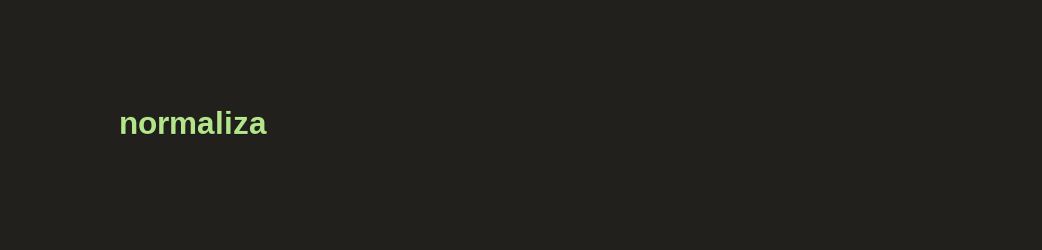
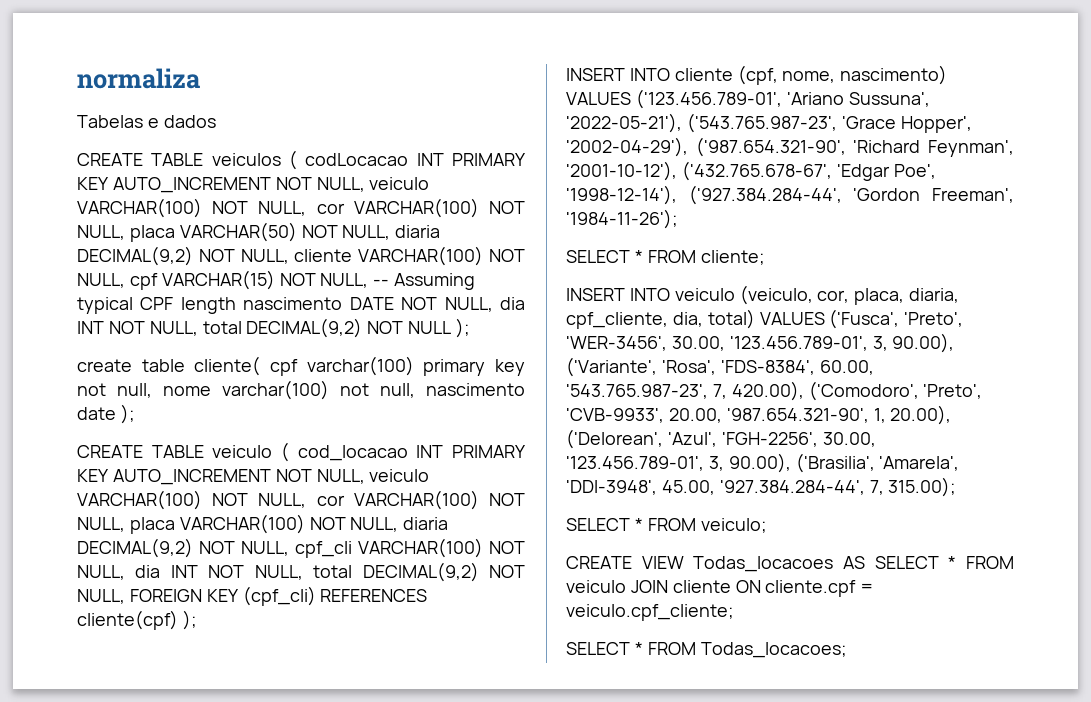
(268, 122) none -> [77,115,216,128] [77,150,526,170] [77,177,430,193] [77,198,525,218] [77,222,441,242] [77,246,525,266] [77,270,476,290] [77,297,526,314] [77,318,471,338] [77,356,525,376] [77,380,525,400] [77,404,135,424] [77,442,526,462] [77,469,430,485] [77,490,525,510] [77,514,449,534] [77,538,525,558] [77,562,525,582] [77,586,428,606] [77,610,197,630] [566,65,948,85] [566,89,930,109] [566,113,972,133] [566,137,1014,157] [566,161,936,181] [566,185,1014,205] [566,209,678,229] [566,250,765,265] [566,285,960,305] [566,309,964,329] [566,333,955,353] [566,357,874,377] [566,381,983,401] [566,405,952,425] [566,429,876,449] [566,453,960,473] [566,477,957,497] [566,518,767,533] [566,556,1014,572] [566,580,875,597] [566,604,734,621] [566,642,847,658] // Tabelas e dados // CREATE TABLE veiculos ( codLocacao INT PRIMARY KEY AUTO_INCREMENT NOT NULL, veiculo VARCHAR(100) NOT NULL, cor VARCHAR(100) NOT NULL, placa VARCHAR(50) NOT NULL, diaria DECIMAL(9,2) NOT NULL, cliente VARCHAR(100) NOT NULL, cpf VARCHAR(15) NOT NULL, -- Assuming typical CPF length nascimento DATE NOT NULL, dia INT NOT NULL, total DECIMAL(9,2) NOT NULL ); // create table cliente( cpf varchar(100) primary key not null, nome varchar(100) not null, nascimento date ); // CREATE TABLE veiculo ( cod_locacao INT PRIMARY KEY AUTO_INCREMENT NOT NULL, veiculo VARCHAR(100) NOT NULL, cor VARCHAR(100) NOT NULL, placa VARCHAR(100) NOT NULL, diaria DECIMAL(9,2) NOT NULL, cpf_cli VARCHAR(100) NOT NULL, dia INT NOT NULL, total DECIMAL(9,2) NOT NULL, FOREIGN KEY (cpf_cli) REFERENCES cliente(cpf) ); // INSERT INTO cliente (cpf, nome, nascimento) VALUES ('123.456.789-01', 'Ariano Sussuna', '2022-05-21'), ('543.765.987-23', 'Grace Hopper', '2002-04-29'), ('987.654.321-90', 'Richard Feynman', '2001-10-12'), ('432.765.678-67', 'Edgar Poe', '1998-12-14'), ('927.384.284-44', 'Gordon Freeman', '1984-11-26'); // SELECT * FROM cliente; // INSERT INTO veiculo (veiculo, cor, placa, diaria, cpf_cliente, dia, total) VALUES ('Fusca', 'Preto', 'WER-3456', 30.00, '123.456.789-01', 3, 90.00), ('Variante', 'Rosa', 'FDS-8384', 60.00, '543.765.987-23', 7, 420.00), ('Comodoro', 'Preto', 'CVB-9933', 20.00, '987.654.321-90', 1, 20.00), ('Delorean', 'Azul', 'FGH-2256', 30.00, '123.456.789-01', 3, 90.00), ('Brasilia', 'Amarela', 'DDI-3948', 45.00, '927.384.284-44', 7, 315.00); // SELECT * FROM veiculo; // CREATE VIEW Todas_locacoes AS SELECT * FROM veiculo JOIN cliente ON cliente.cpf = veiculo.cpf_cliente; // SELECT * FROM Todas_locacoes;

